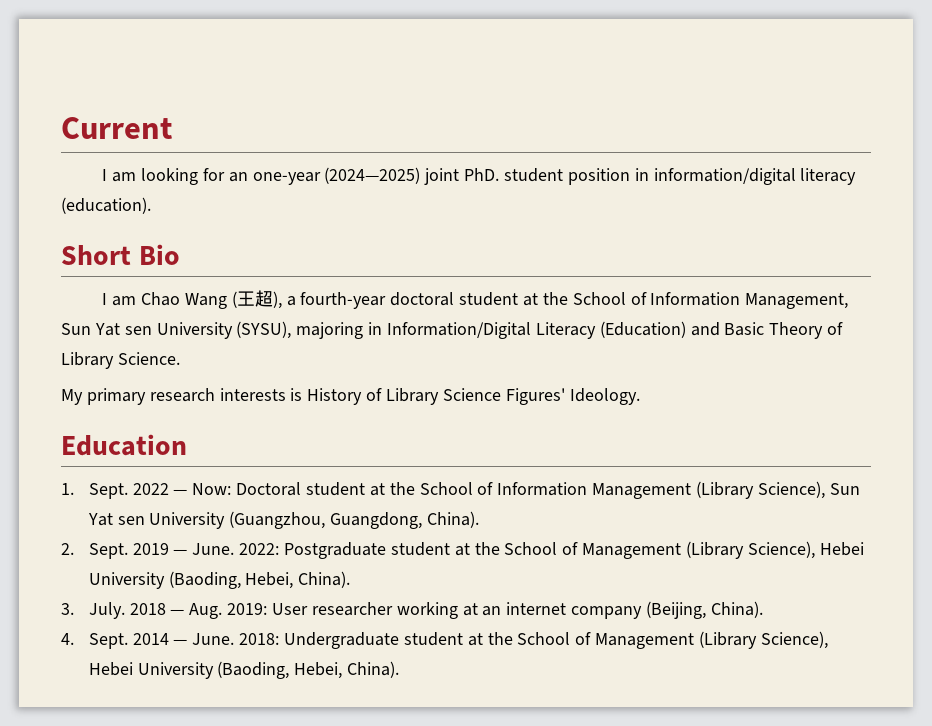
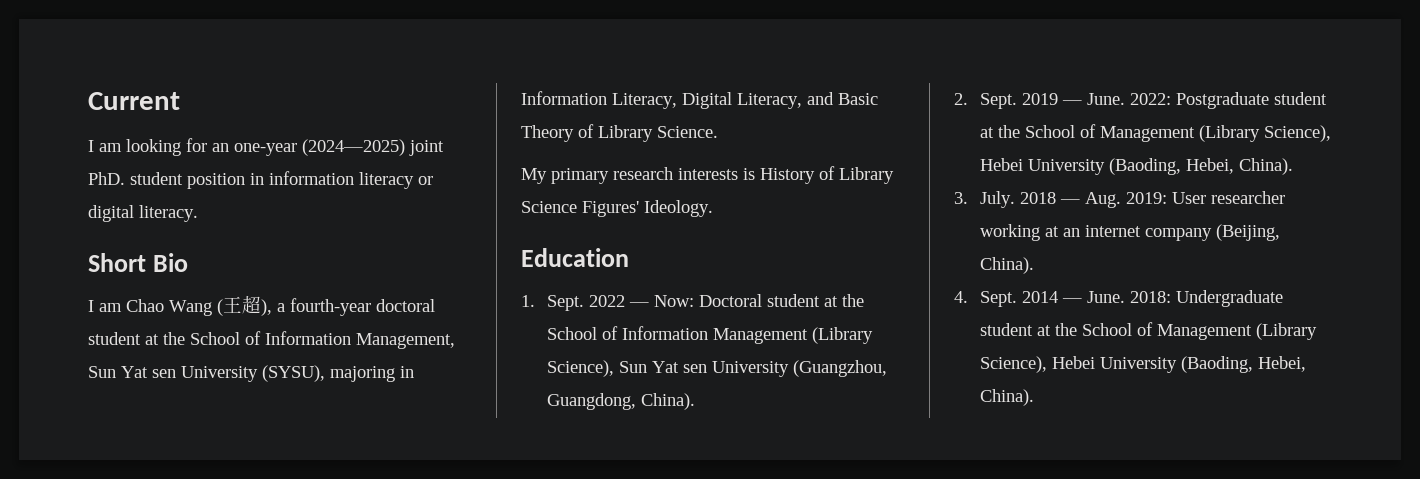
[653,168,857,185] [61,197,151,214] information/digital literacy (education). -> [269,171,433,189] [88,205,198,222] information literacy or digital literacy.
[387,321,686,339] Information/Digital Literacy (Education) -> [521,91,802,109] Information Literacy, Digital Literacy,

